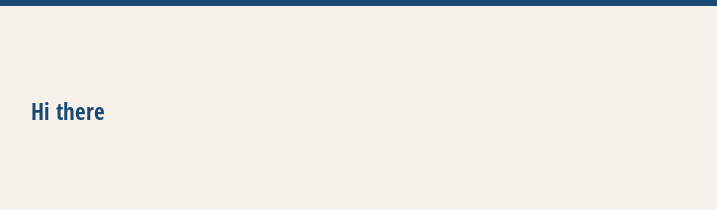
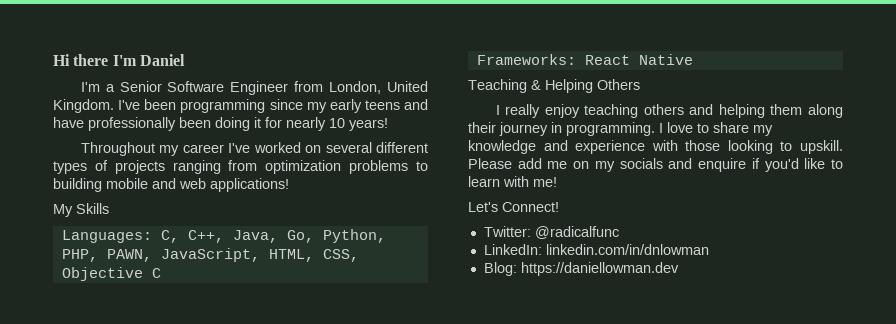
(106, 111) none -> [112,54,185,66] [80,81,428,95] [53,99,428,113] [53,117,388,131] [80,142,428,156] [53,160,428,174] [53,178,289,192] [53,203,109,217] [61,229,386,243] [61,248,359,262] [61,267,161,281] [476,54,693,65] [468,79,640,93] [495,104,843,118] [468,122,773,136] [468,140,843,154] [468,158,844,172] [468,176,557,187] [468,202,559,212] [483,226,619,239] [483,244,709,255] [483,262,679,276] I'm Daniel // I'm a Senior Software Engineer from London, United Kingdom. I've been programming since my early teens and have professionally been doing it for nearly 10 years! // Throughout my career I've worked on several different types of projects ranging from optimization problems to building mobile and web applications! // My Skills // Languages: C, C++, Java, Go, Python, PHP, PAWN, JavaScript, HTML, CSS, Objective C // Frameworks: React Native // Teaching & Helping Others // I really enjoy teaching others and helping them along their journey in programming. I love to share my knowledge and experience with those looking to upskill. Please add me on my socials and enquire if you'd like to learn with me! // Let's Connect! // Twitter: @radicalfunc // LinkedIn: linkedin.com/in/dnlowman // Blog: https://daniellowman.dev

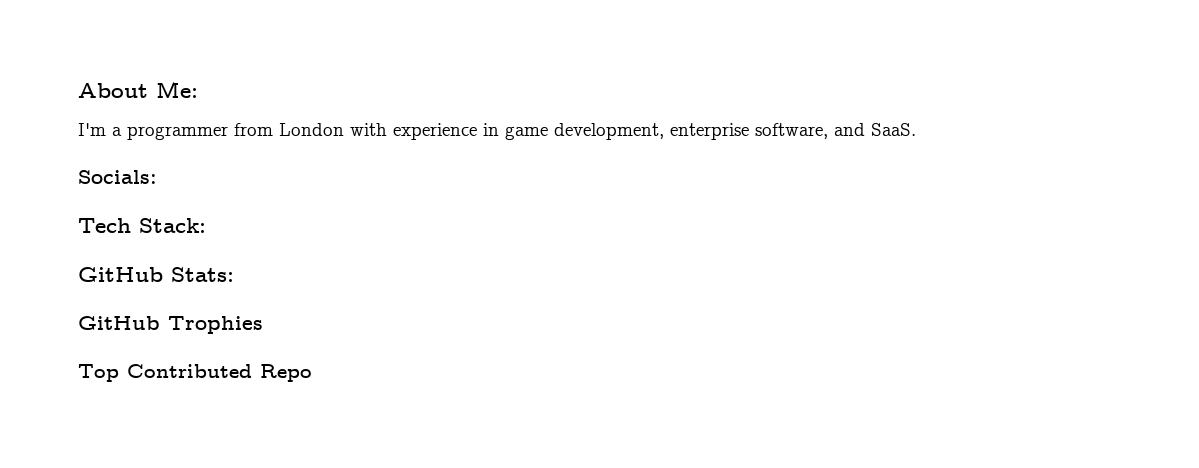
[53,54,185,66] [80,81,428,95] [53,99,428,113] [53,117,388,131] [80,142,428,156] [53,160,428,174] [53,178,289,192] [53,203,109,217] [61,229,386,243] [61,248,359,262] [61,267,161,281] [476,54,693,65] [468,79,640,93] [495,104,843,118] [468,122,773,136] [468,140,843,154] [468,158,844,172] [468,176,557,187] [468,202,559,212] [483,226,619,239] [483,244,709,255] [483,262,679,276] Hi there I'm Daniel // I'm a Senior Software Engineer from London, United Kingdom. I've been programming since my early teens and have professionally been doing it for nearly 10 years! // Throughout my career I've worked on several different types of projects ranging from optimization problems to building mobile and web applications! // My Skills // Languages: C, C++, Java, Go, Python, PHP, PAWN, JavaScript, HTML, CSS, Objective C // Frameworks: React Native // Teaching & Helping Others // I really enjoy teaching others and helping them along their journey in programming. I love to share my knowledge and experience with those looking to upskill. Please add me on my socials and enquire if you'd like to learn with me! // Let's Connect! // Twitter: @radicalfunc // LinkedIn: linkedin.com/in/dnlowman // Blog: https://daniellowman.dev -> [78,81,198,98] [78,123,916,140] [78,170,157,184] [78,218,206,233] [78,267,234,282] [78,316,263,334] [78,364,312,382] About Me: // I'm a programmer from London with experience in game development, enterprise software, and SaaS. // Socials: // Tech Stack: // GitHub Stats: // GitHub Trophies // Top Contributed Repo

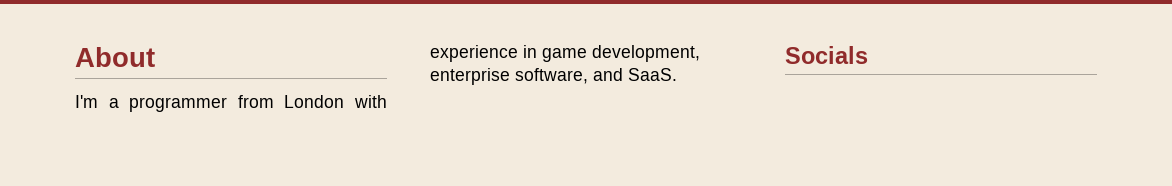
[156,81,198,98] Me: -> (155, 57) none
[78,170,157,184] [78,218,206,233] [78,267,234,282] [78,316,263,334] [78,364,312,382] Socials: // Tech Stack: // GitHub Stats: // GitHub Trophies // Top Contributed Repo -> [785,46,868,64] Socials

